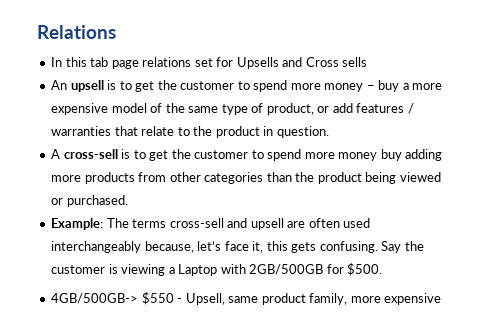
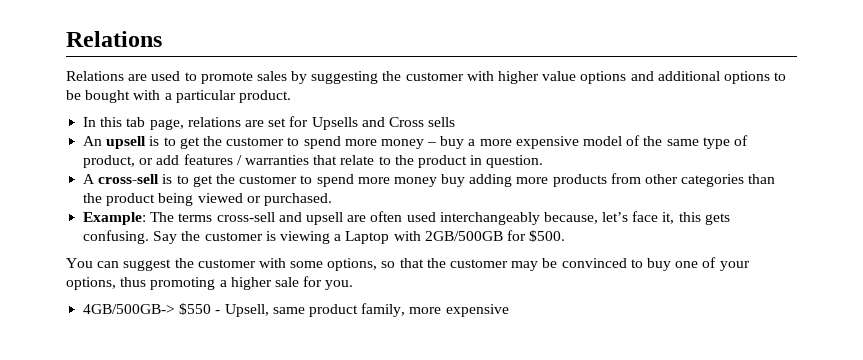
[37,25,116,39] Relations -> [66,31,162,47] [66,71,787,84] [66,90,291,103] Relations // Relations are used to promote sales by suggesting the customer with higher value options and additional options to be bought with a particular product.
[111,57,192,69] page relations -> [149,117,264,130] page, relations are
(383, 269) none -> [66,257,750,271] [66,276,354,290] // You can suggest the customer with some options, so that the customer may be convinced to buy one of your options, thus promoting a higher sale for you.

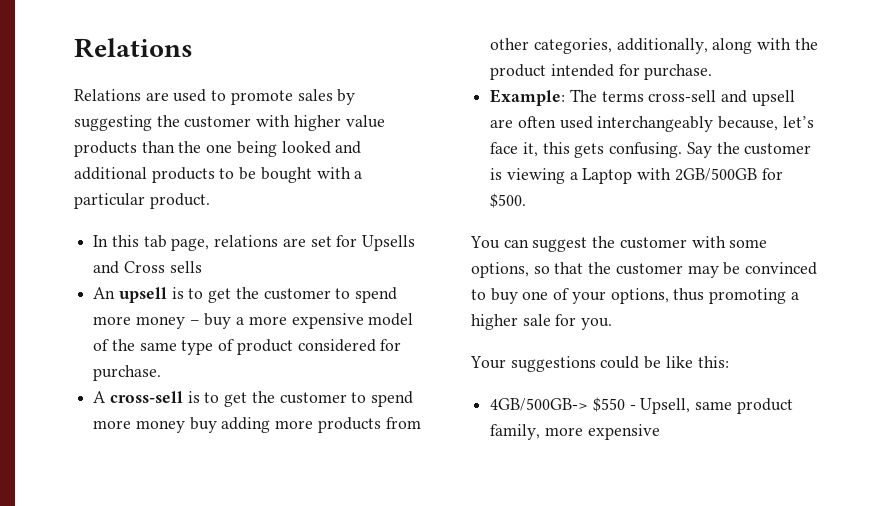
[580,71,627,84] options -> [74,141,331,157] products than the one being looked
[723,71,770,84] options -> [151,167,215,183] products
[83,154,544,168] product, or add features / warranties that relate to the product in question. -> [236,339,402,355] [93,365,162,381] product considered for purchase.
[681,174,776,187] [83,193,332,206] categories than the product being viewed or purchased. -> [533,38,818,54] [490,64,713,80] categories, additionally, along with the product intended for purchase.
(354, 285) none -> [470,356,729,372] // Your suggestions could be like this:

